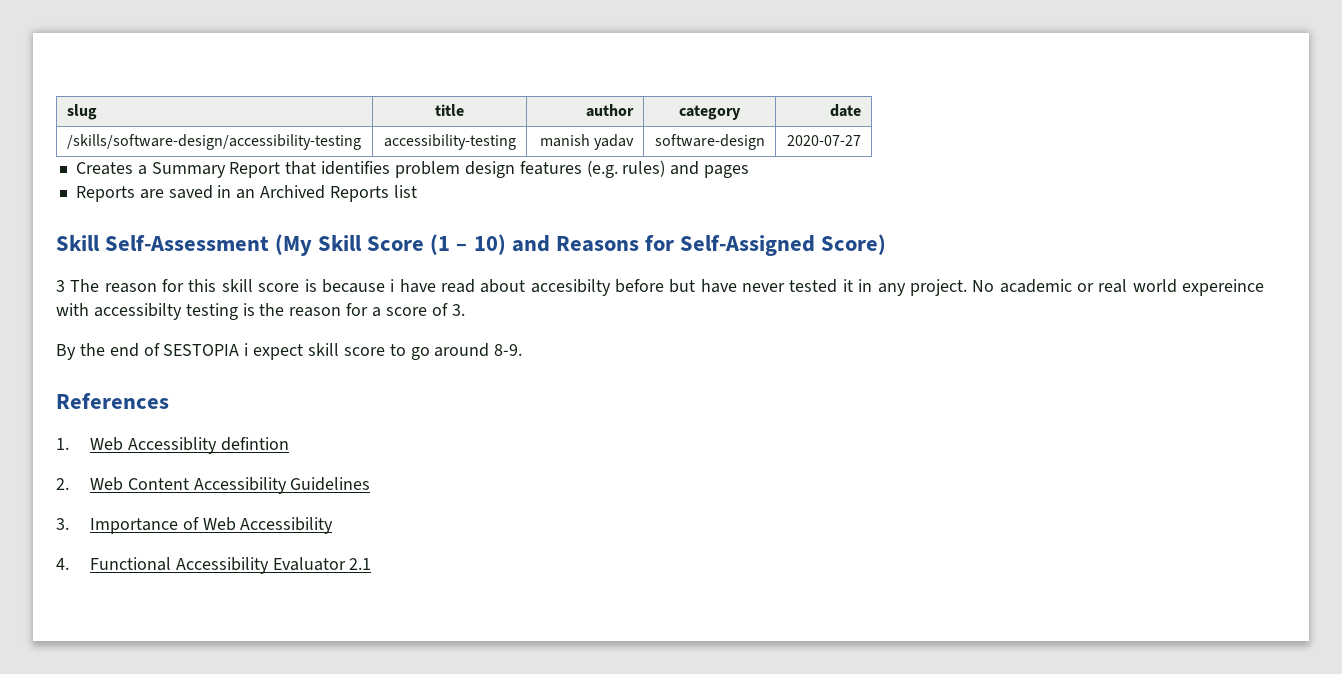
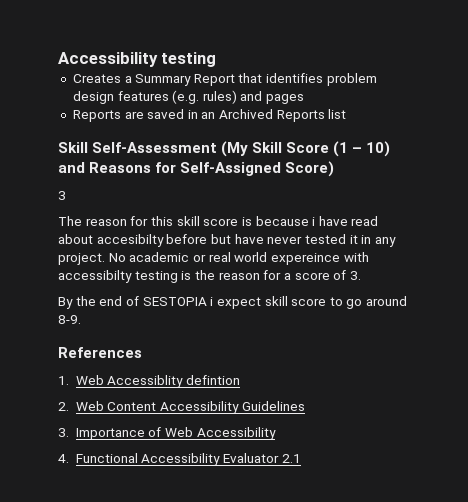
[66,104,97,120] [435,104,464,116] [586,104,635,117] [679,105,741,120] [830,104,862,117] [66,134,361,150] [383,134,516,150] [540,134,635,150] [654,134,765,150] [787,135,862,146] slug | title | author | category | date // /skills/software-design/accessibility-testing | accessibility-testing | manish yadav | software-design | 2020-07-27 -> [58,52,217,67] Accessibility testing
(65, 286) none -> (66, 195) //

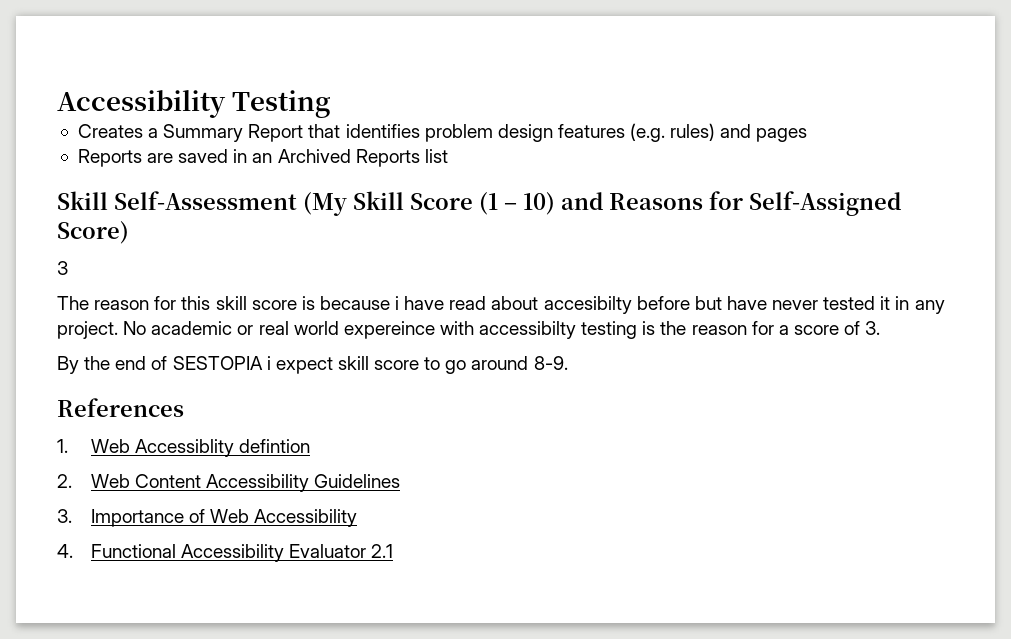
[58,52,217,67] Accessibility testing -> [57,90,332,118] Accessibility Testing

